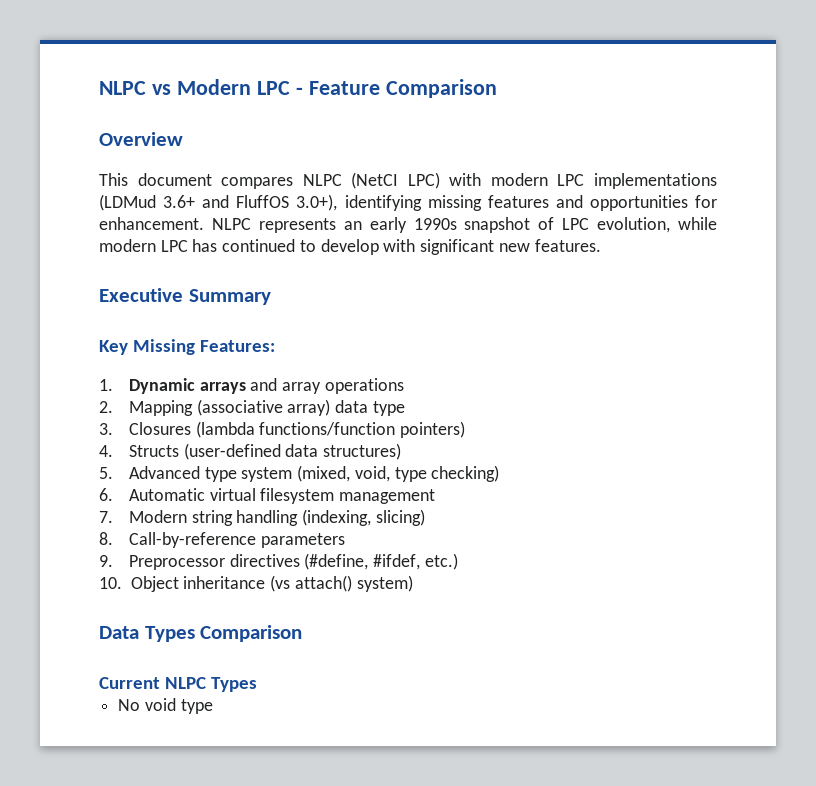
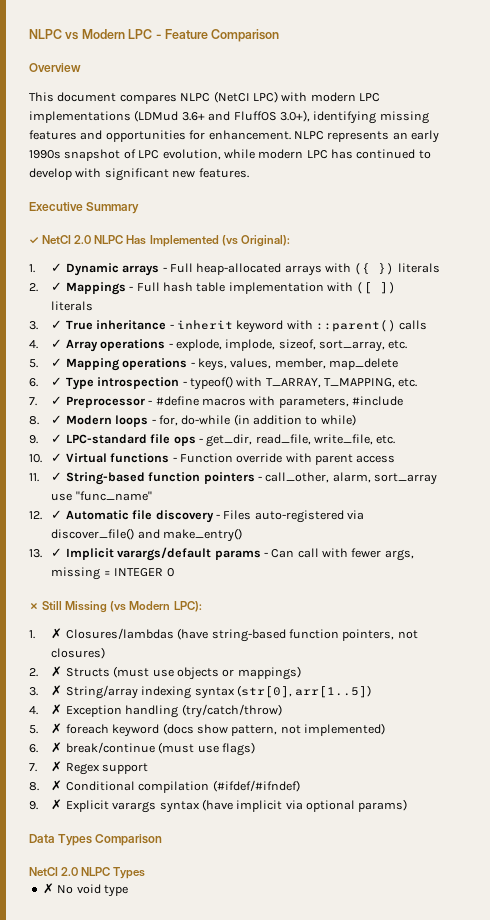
[99,339,276,355] [99,379,113,391] Key Missing Features: // 1. -> [29,235,290,247] [29,263,63,273] ✓ NetCI 2.0 NLPC Has Implemented (vs Original): // 1. ✓
[250,378,404,394] [99,399,405,416] [99,421,466,438] [99,443,402,460] [99,465,500,482] [99,488,436,504] [99,509,425,526] [99,532,345,548] [99,553,458,570] [99,575,413,592] and array operations // 2. Mapping (associative array) data type // 3. Closures (lambda functions/function pointers) // 4. Structs (user-defined data structures) // 5. Advanced type system (mixed, void, type checking) // 6. Automatic virtual filesystem management // 7. Modern string handling (indexing, slicing) // 8. Call-by-reference parameters // 9. Preprocessor directives (#define, #ifdef, etc.) // 10. Object inheritance (vs attach() system) -> [162,263,440,276] [29,282,397,295] [51,301,94,311] [29,320,428,333] [29,339,408,352] [29,358,399,371] [29,376,418,390] [29,396,404,408] [29,414,356,427] [29,434,396,447] [29,453,396,465] [29,472,438,485] [51,491,152,501] [29,510,365,523] [51,528,243,542] [29,547,414,561] [51,567,174,580] [29,601,202,613] [29,628,418,642] [51,647,106,659] [29,666,301,680] [29,685,372,699] [29,704,282,718] [29,723,386,737] [29,742,255,756] [29,761,149,775] [29,780,300,793] [29,799,408,813] - Full heap-allocated arrays with ({ }) literals // 2. ✓ Mappings - Full hash table implementation with ([ ]) literals // 3. ✓ True inheritance - inherit keyword with ::parent() calls // 4. ✓ Array operations - explode, implode, sizeof, sort_array, etc. // 5. ✓ Mapping operations - keys, values, member, map_delete // 6. ✓ Type introspection - typeof() with T_ARRAY, T_MAPPING, etc. // 7. ✓ Preprocessor - #define macros with parameters, #include // 8. ✓ Modern loops - for, do-while (in addition to while) // 9. ✓ LPC-standard file ops - get_dir, read_file, write_file, etc. // 10. ✓ Virtual functions - Function override with parent access // 11. ✓ String-based function pointers - call_other, alarm, sort_array use "func_name" // 12. ✓ Automatic file discovery - Files auto-registered via discover_file() and make_entry() // 13. ✓ Implicit varargs/default params - Can call with fewer args, missing = INTEGER 0 // ✗ Still Missing (vs Modern LPC): // 1. ✗ Closures/lambdas (have string-based function pointers, not closures) // 2. ✗ Structs (must use objects or mappings) // 3. ✗ String/array indexing syntax (str[0], arr[1..5]) // 4. ✗ Exception handling (try/catch/throw) // 5. ✗ foreach keyword (docs show pattern, not implemented) // 6. ✗ break/continue (must use flags) // 7. ✗ Regex support // 8. ✗ Conditional compilation (#ifdef/#ifndef) // 9. ✗ Explicit varargs syntax (have implicit via optional params)
[99,677,160,689] Current -> [29,867,79,876] NetCI 2.0
(258, 684) none -> [42,883,54,894] ✗

